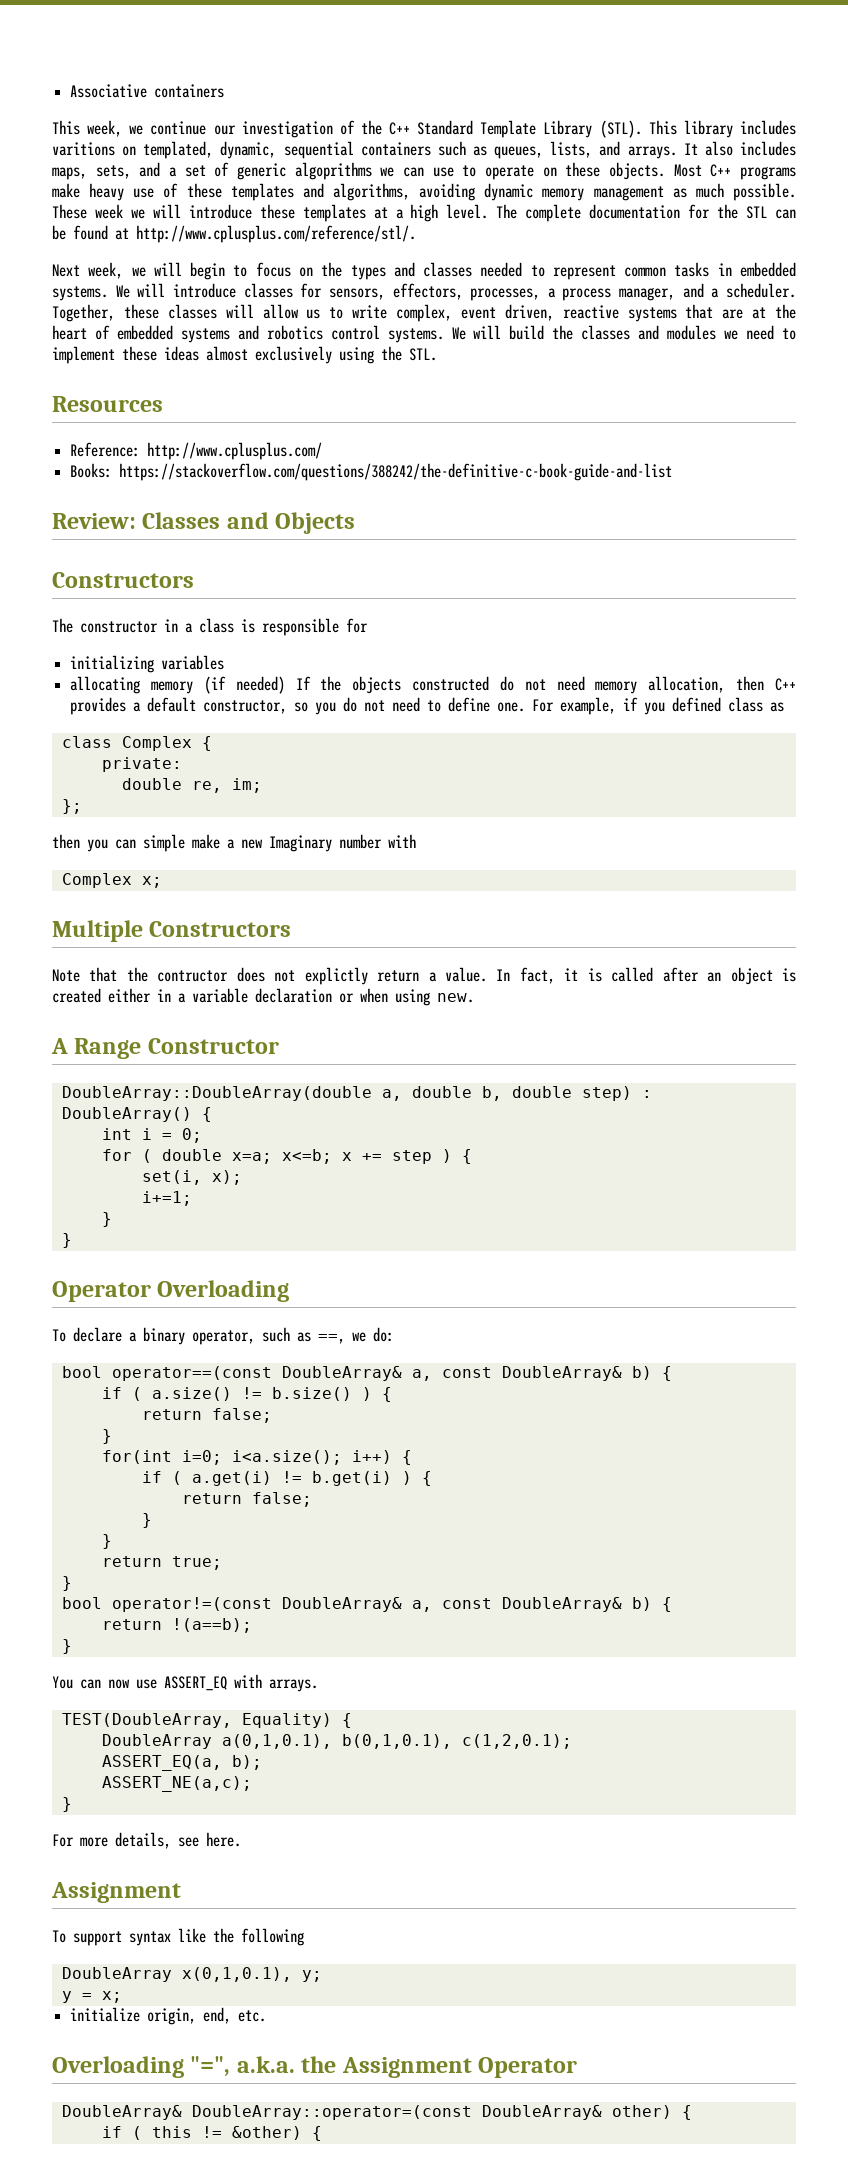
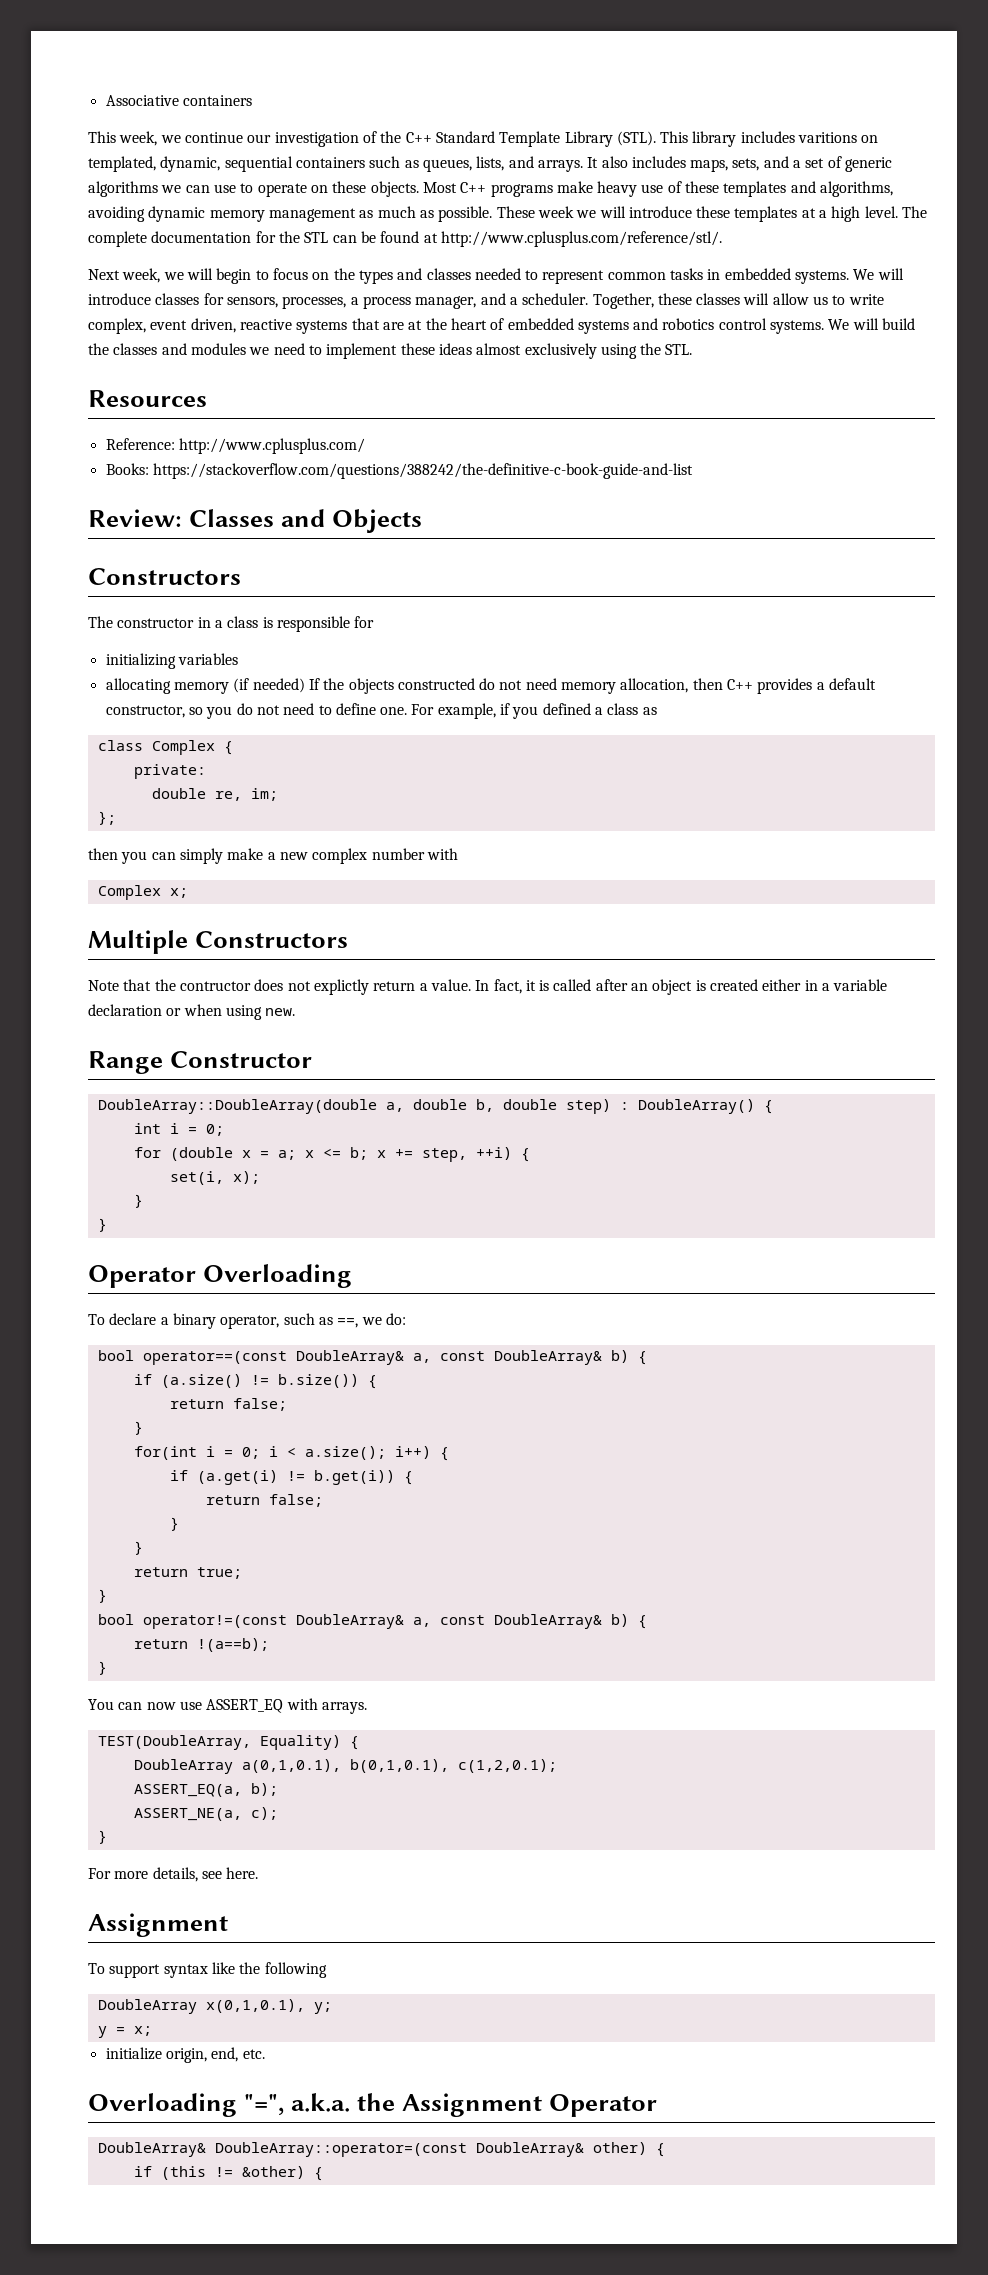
[294,162,372,180] algoprithms -> [88,181,158,197] algorithms
(724, 190) none -> [419,210,434,218] as
[392,283,463,300] effectors, -> (278, 302) none
(722, 704) none -> [595,707,604,715] a
[143,834,185,852] simple -> [179,848,223,864] simply
[269,835,332,852] Imaginary -> [312,848,368,864] complex
[51,1038,68,1054] A -> (296, 1012) none
[141,1149,452,1164] ( double x=a; x<=b; x += step ) -> [169,1147,512,1162] (double x = a; x <= b; x += step, ++i)
[141,1191,192,1206] // i+=1; -> (260, 1177) none
[131,1387,372,1401] ( a.size() != b.size() ) -> [160,1374,359,1388] (a.size() != b.size())
[181,1450,412,1465] [141,1471,412,1486] i=0; i<a.size(); i++) { // if ( a.get(i) != b.get(i) ) -> [205,1446,449,1461] [169,1470,395,1485] i = 0; i < a.size(); i++) { // if (a.get(i) != b.get(i))
[101,1776,252,1792] ASSERT_NE(a,c); -> [133,1807,278,1821] ASSERT_NE(a, c);
[131,2126,192,2140] ( this -> [160,2166,206,2180] (this

